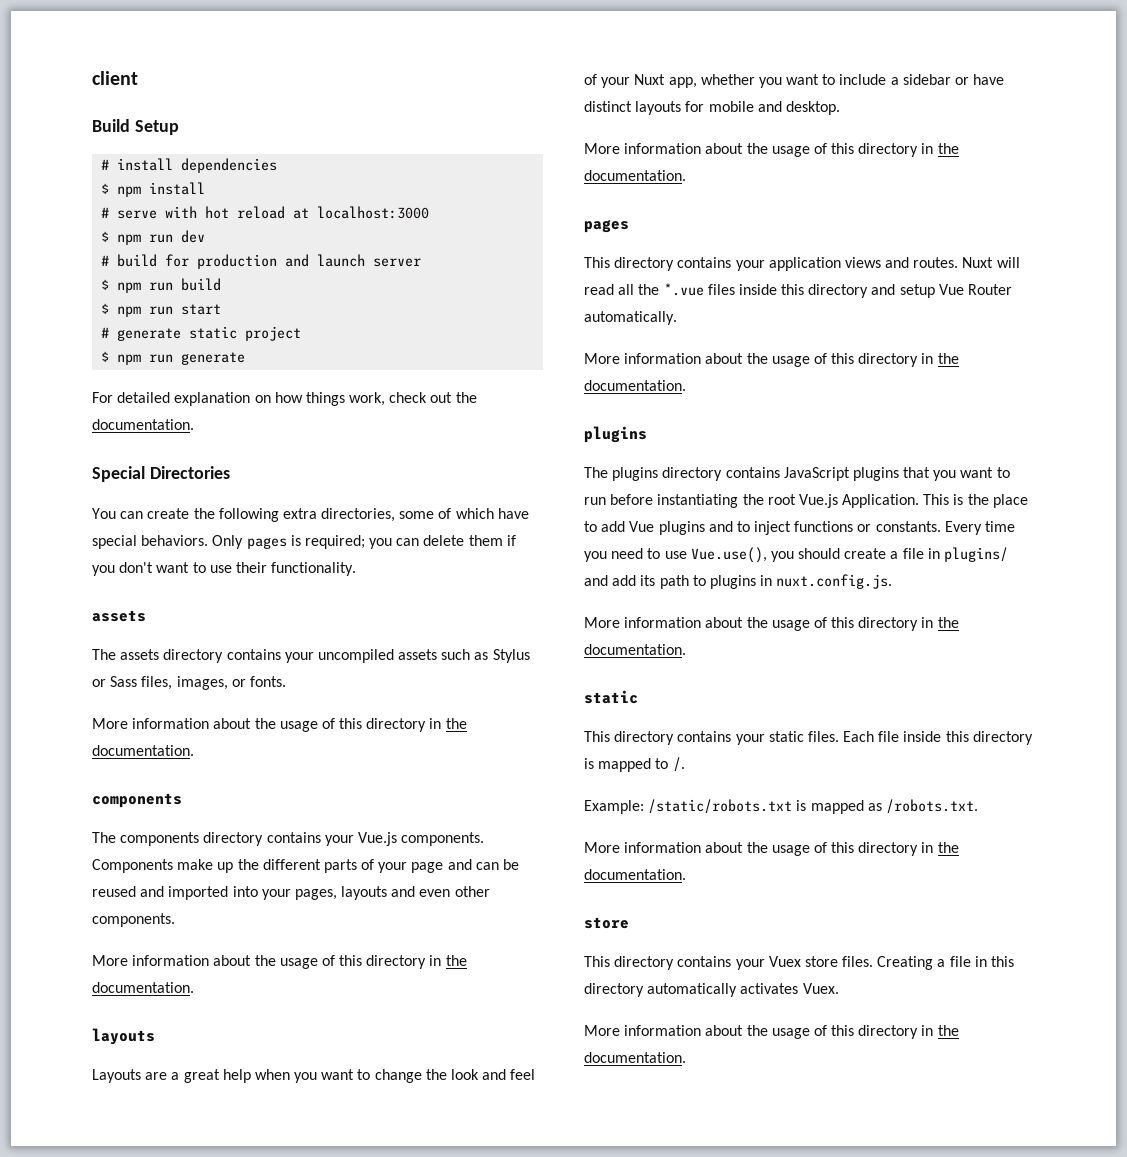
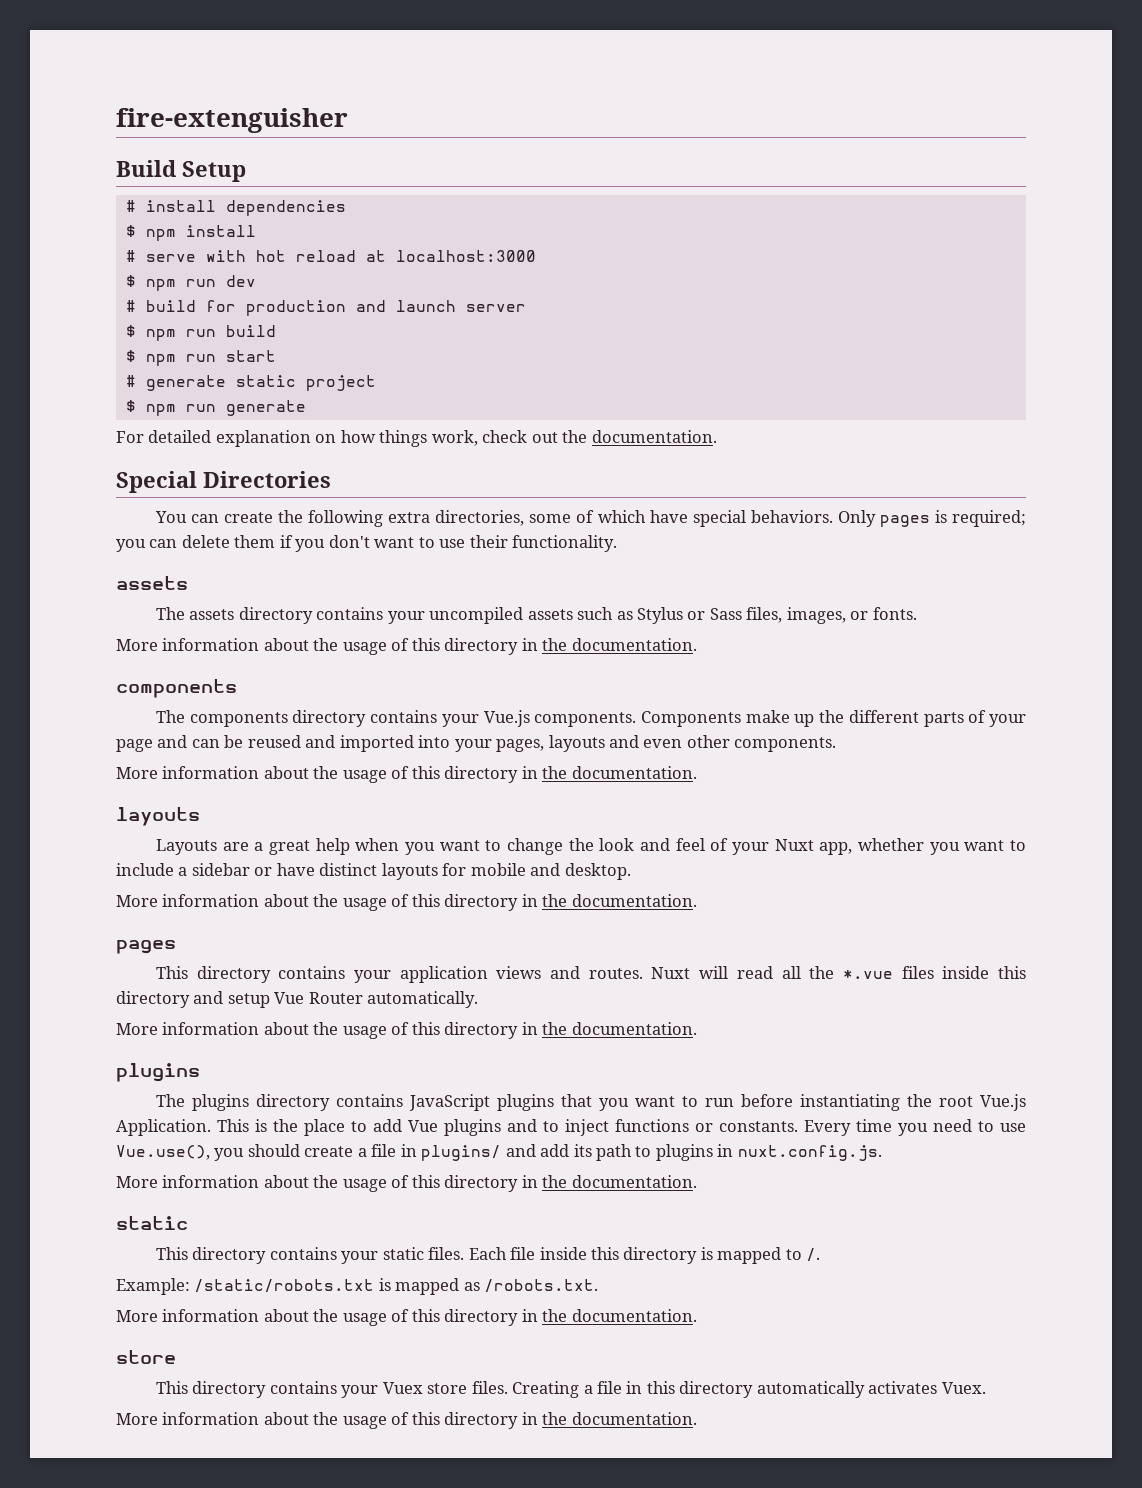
[92,71,138,85] client -> [116,108,348,133] fire-extenguisher

